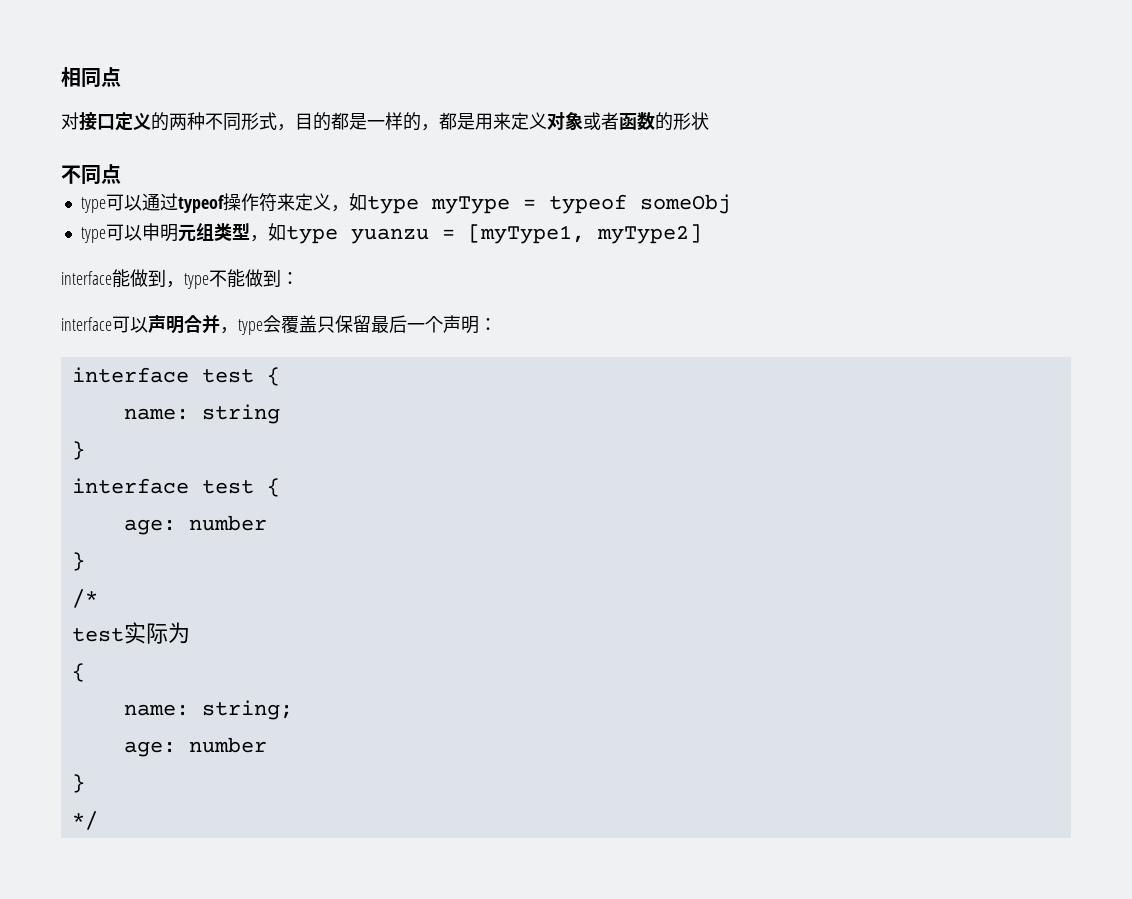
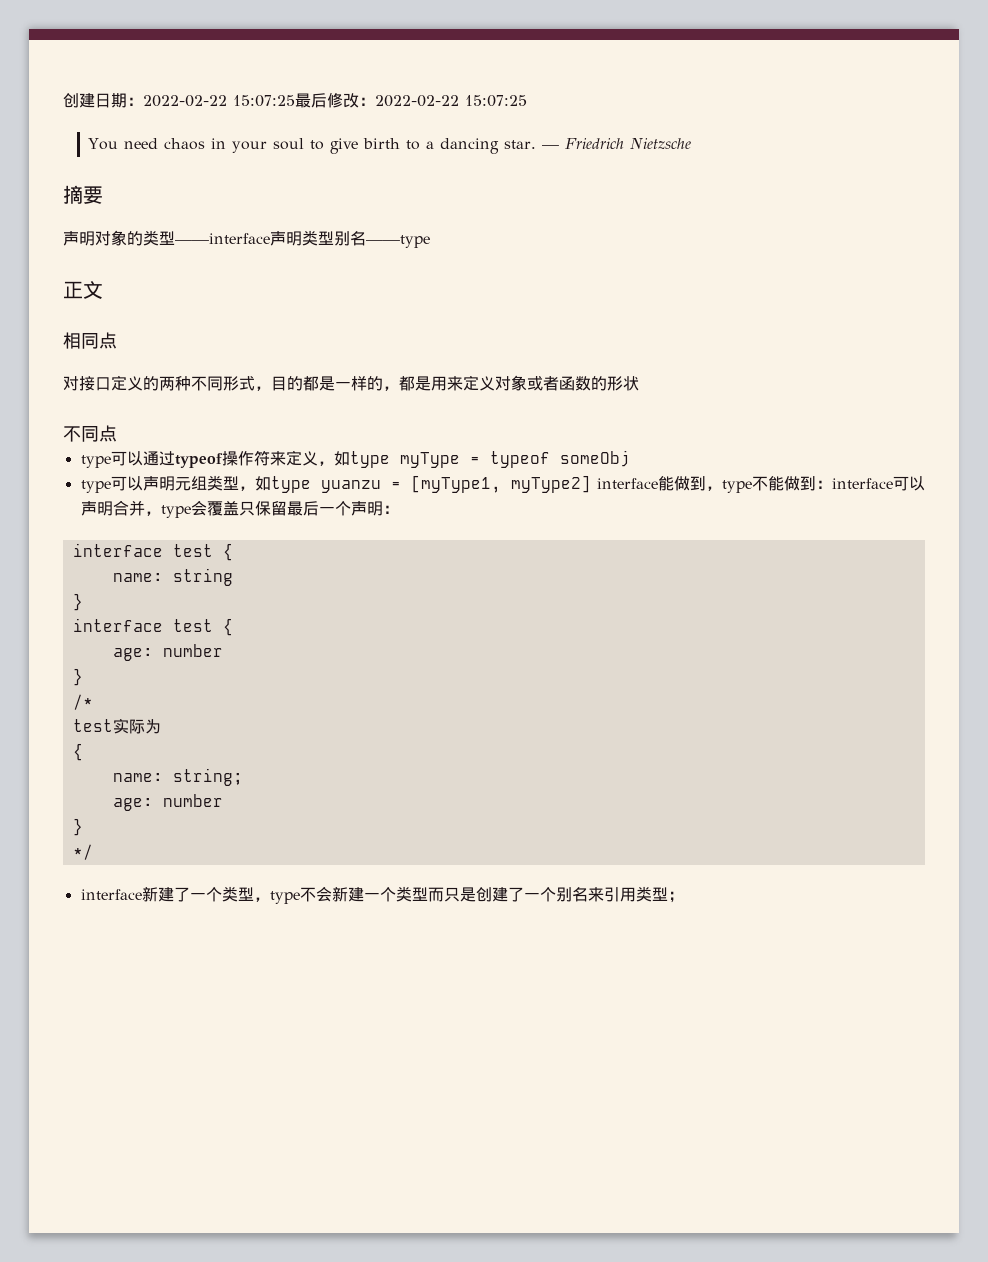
(61, 77) none -> [63,92,527,108] [88,138,692,154] [63,185,103,204] [63,230,430,248] [63,280,103,299] 创建日期：2022-02-22 15:07:25最后修改：2022-02-22 15:07:25 // You need chaos in your soul to give birth to a dancing star. — Friedrich Nietzsche // 摘要 // 声明对象的类型——interface声明类型别名——type // 正文 //
[141,223,160,241] 申 -> [142,476,159,491] 声
(702, 234) // -> (591, 484) none
(299, 278) // -> (832, 484) none
(98, 820) none -> [80,886,684,904] // interface新建了一个类型，type不会新建一个类型而只是创建了一个别名来引用类型；

